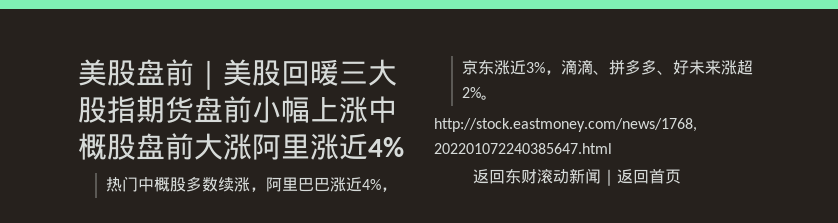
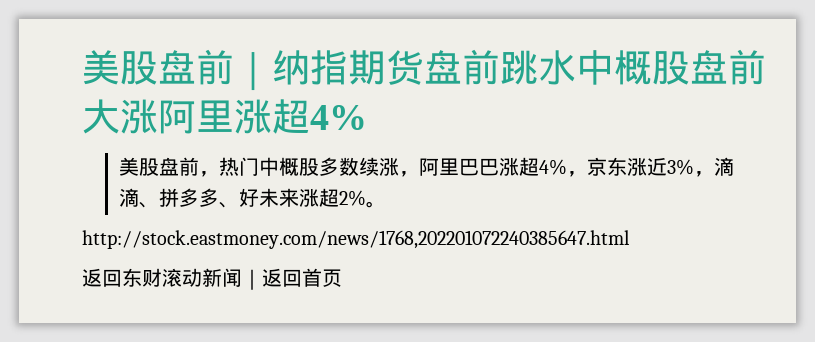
[223,59,397,86] [78,97,107,123] 美股回暖三大股 -> [272,50,310,85] 纳
[252,96,368,123] 小幅上涨 -> [500,50,576,85] 跳水
[339,133,368,160] 近 -> [272,99,310,134] 超
(404, 147) none -> [118,157,219,177] 美股盘前，
[346,177,363,192] 近 -> [518,157,539,176] 超

